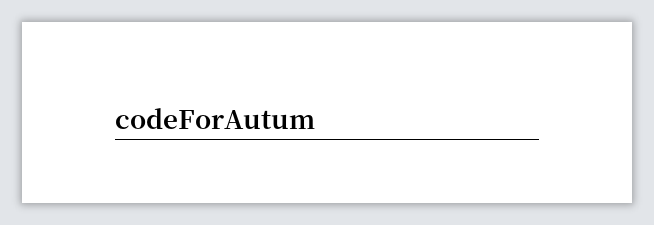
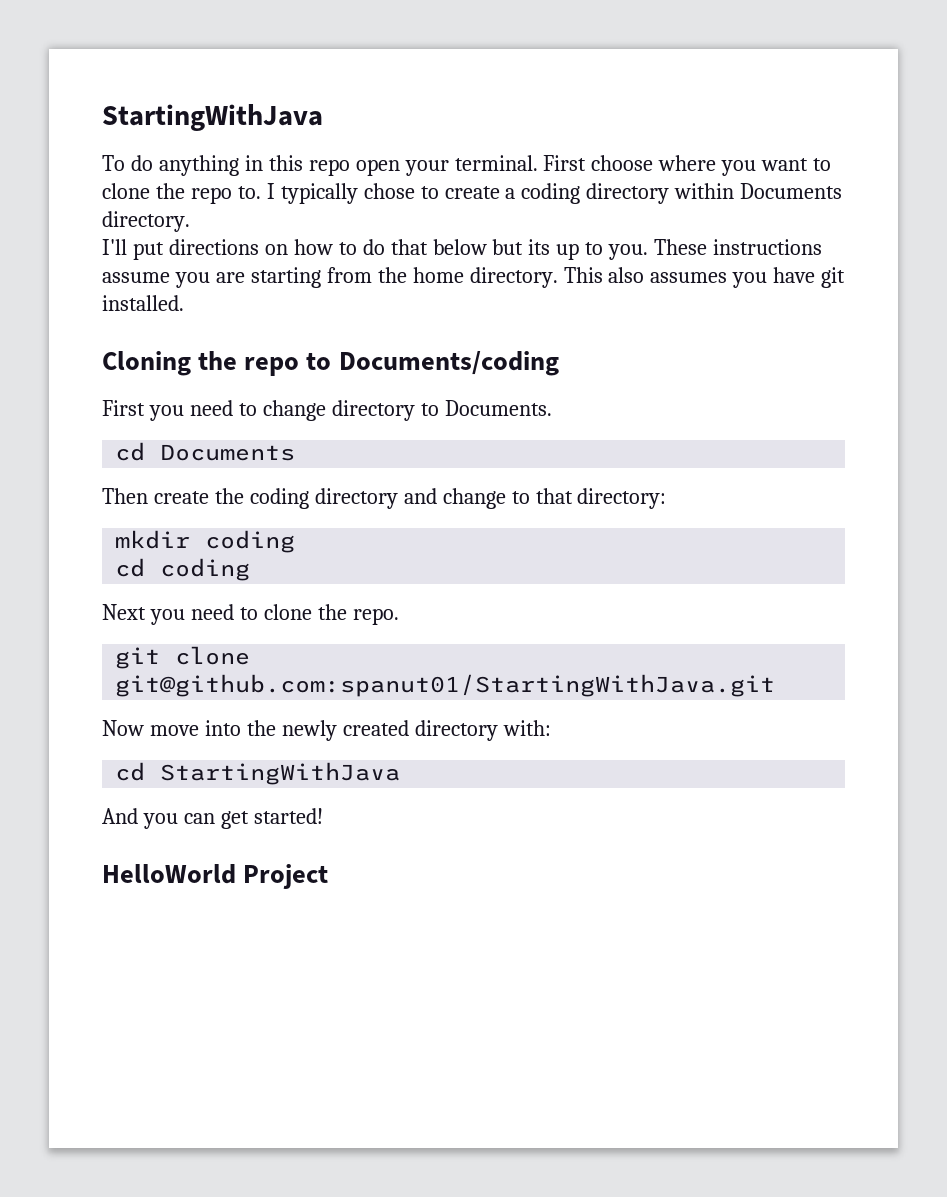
[115,108,315,129] codeForAutum -> [102,104,323,131] [102,155,832,176] [102,183,843,204] [102,211,190,232] [102,239,823,260] [102,267,846,288] [102,295,184,311] [102,351,559,376] [102,400,552,421] [115,442,296,461] [102,488,667,509] [115,530,296,553] [115,558,251,581] [102,604,399,625] [115,646,251,669] [115,674,776,697] [102,720,551,741] [115,762,401,785] [102,808,323,829] [102,864,329,889] StartingWithJava // To do anything in this repo open your terminal. First choose where you want to clone the repo to. I typically chose to create a coding directory within Documents directory. // I'll put directions on how to do that below but its up to you. These instructions assume you are starting from the home directory. This also assumes you have git installed. // Cloning the repo to Documents/coding // First you need to change directory to Documents. // cd Documents // Then create the coding directory and change to that directory: // mkdir coding // cd coding // Next you need to clone the repo. // git clone git@github.com:spanut01/StartingWithJava.git // Now move into the newly created directory with: // cd StartingWithJava // And you can get started! // HelloWorld Project

